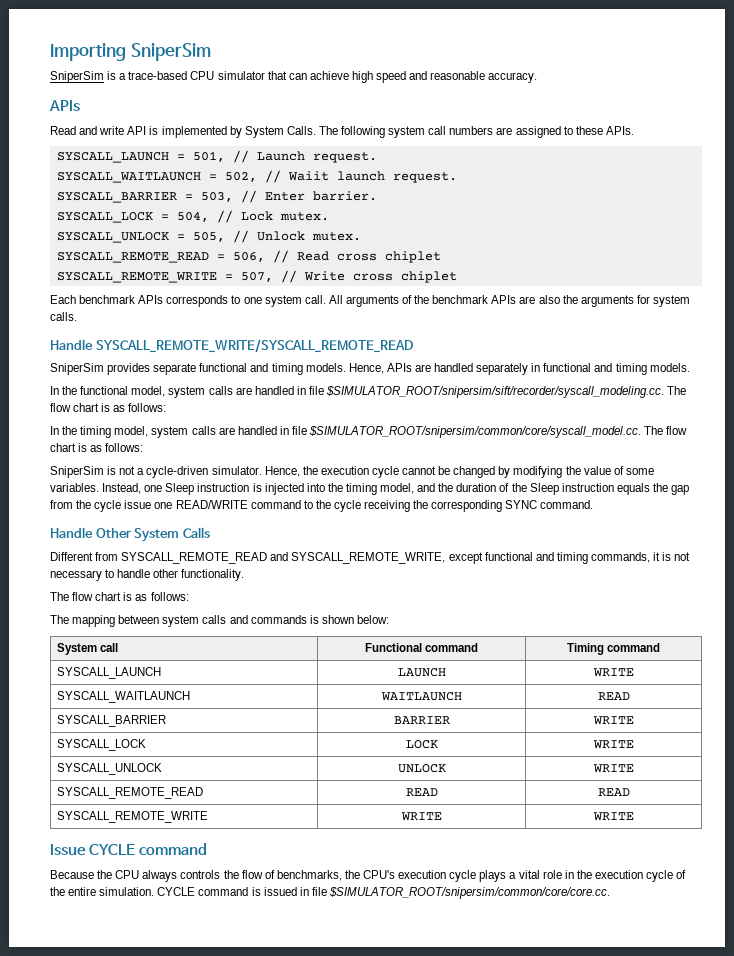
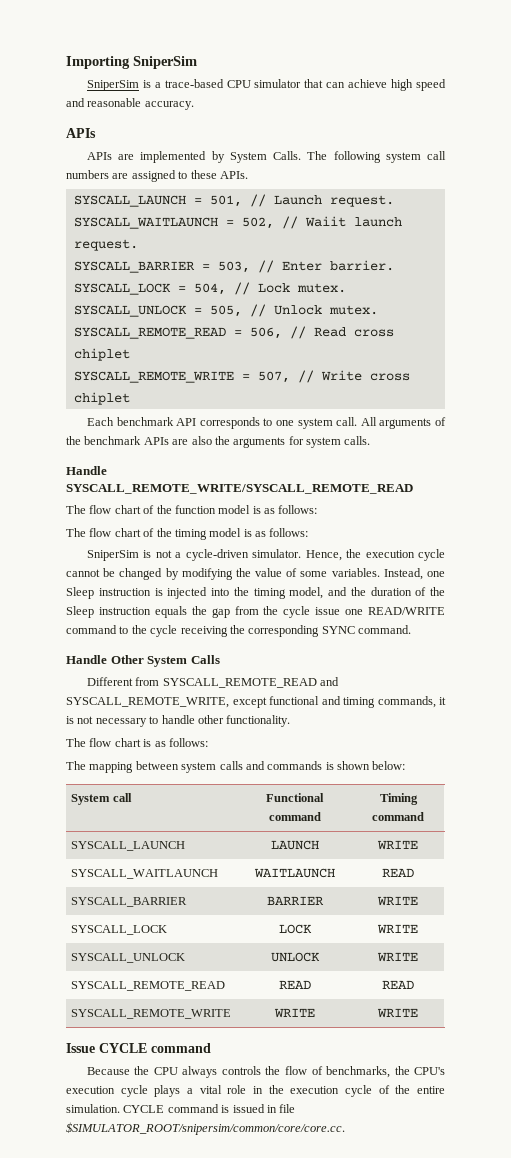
[50,126,159,135] Read and write API is -> [86,152,135,160] APIs are
[138,295,164,304] APIs -> [176,418,197,426] API
[50,363,690,375] [50,386,687,398] [50,403,167,412] [50,426,688,438] [50,443,76,452] SniperSim provides separate functional and timing models. Hence, APIs are handled separately in functional and timing models. // In the functional model, system calls are handled in file $SIMULATOR_ROOT/snipersim/sift/recorder/syscall_modeling.cc. The flow chart is as follows: // In the timing model, system calls are handled in file $SIMULATOR_ROOT/snipersim/common/core/syscall_model.cc. The flow chart -> [66,505,318,514] [66,528,242,540] The flow chart of the function model is as follows: // The flow chart of the timing model

